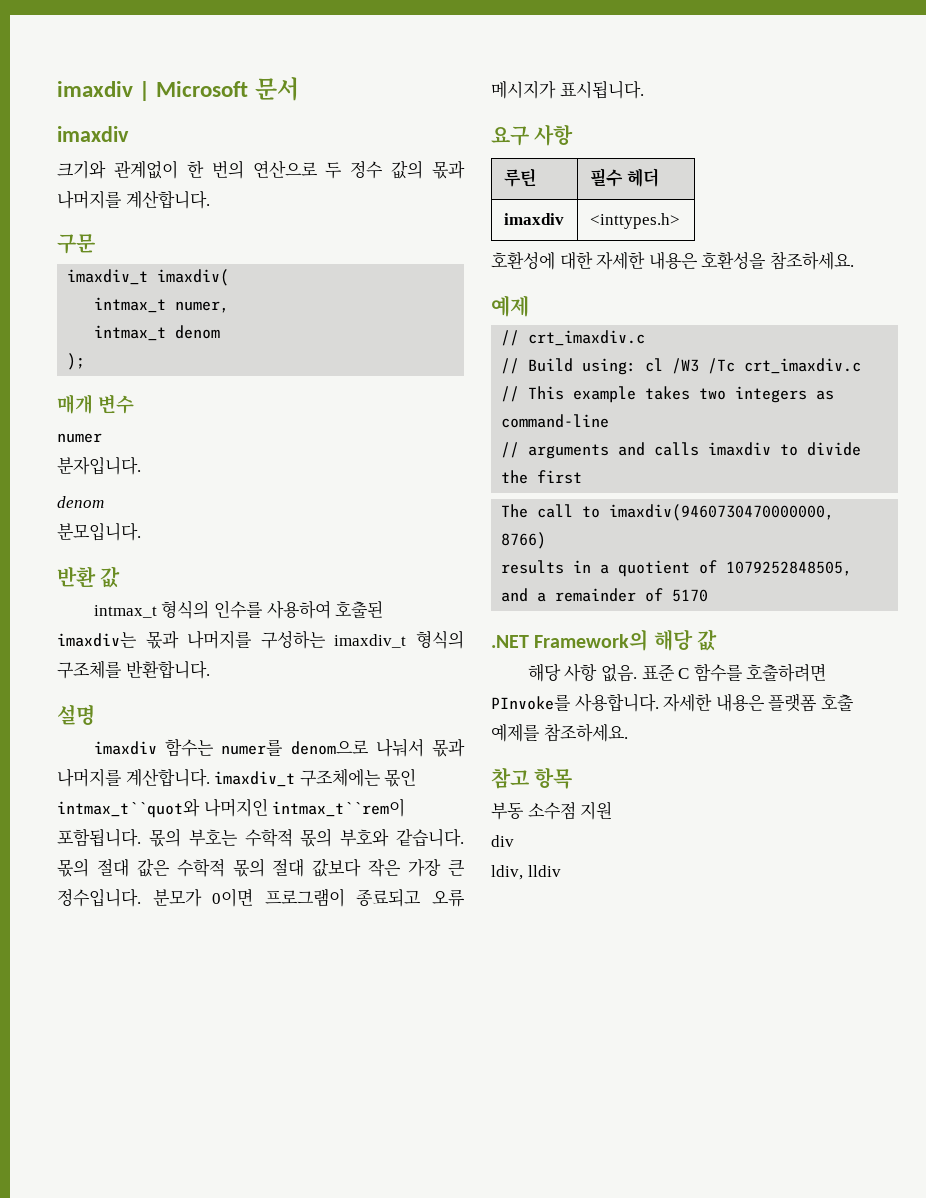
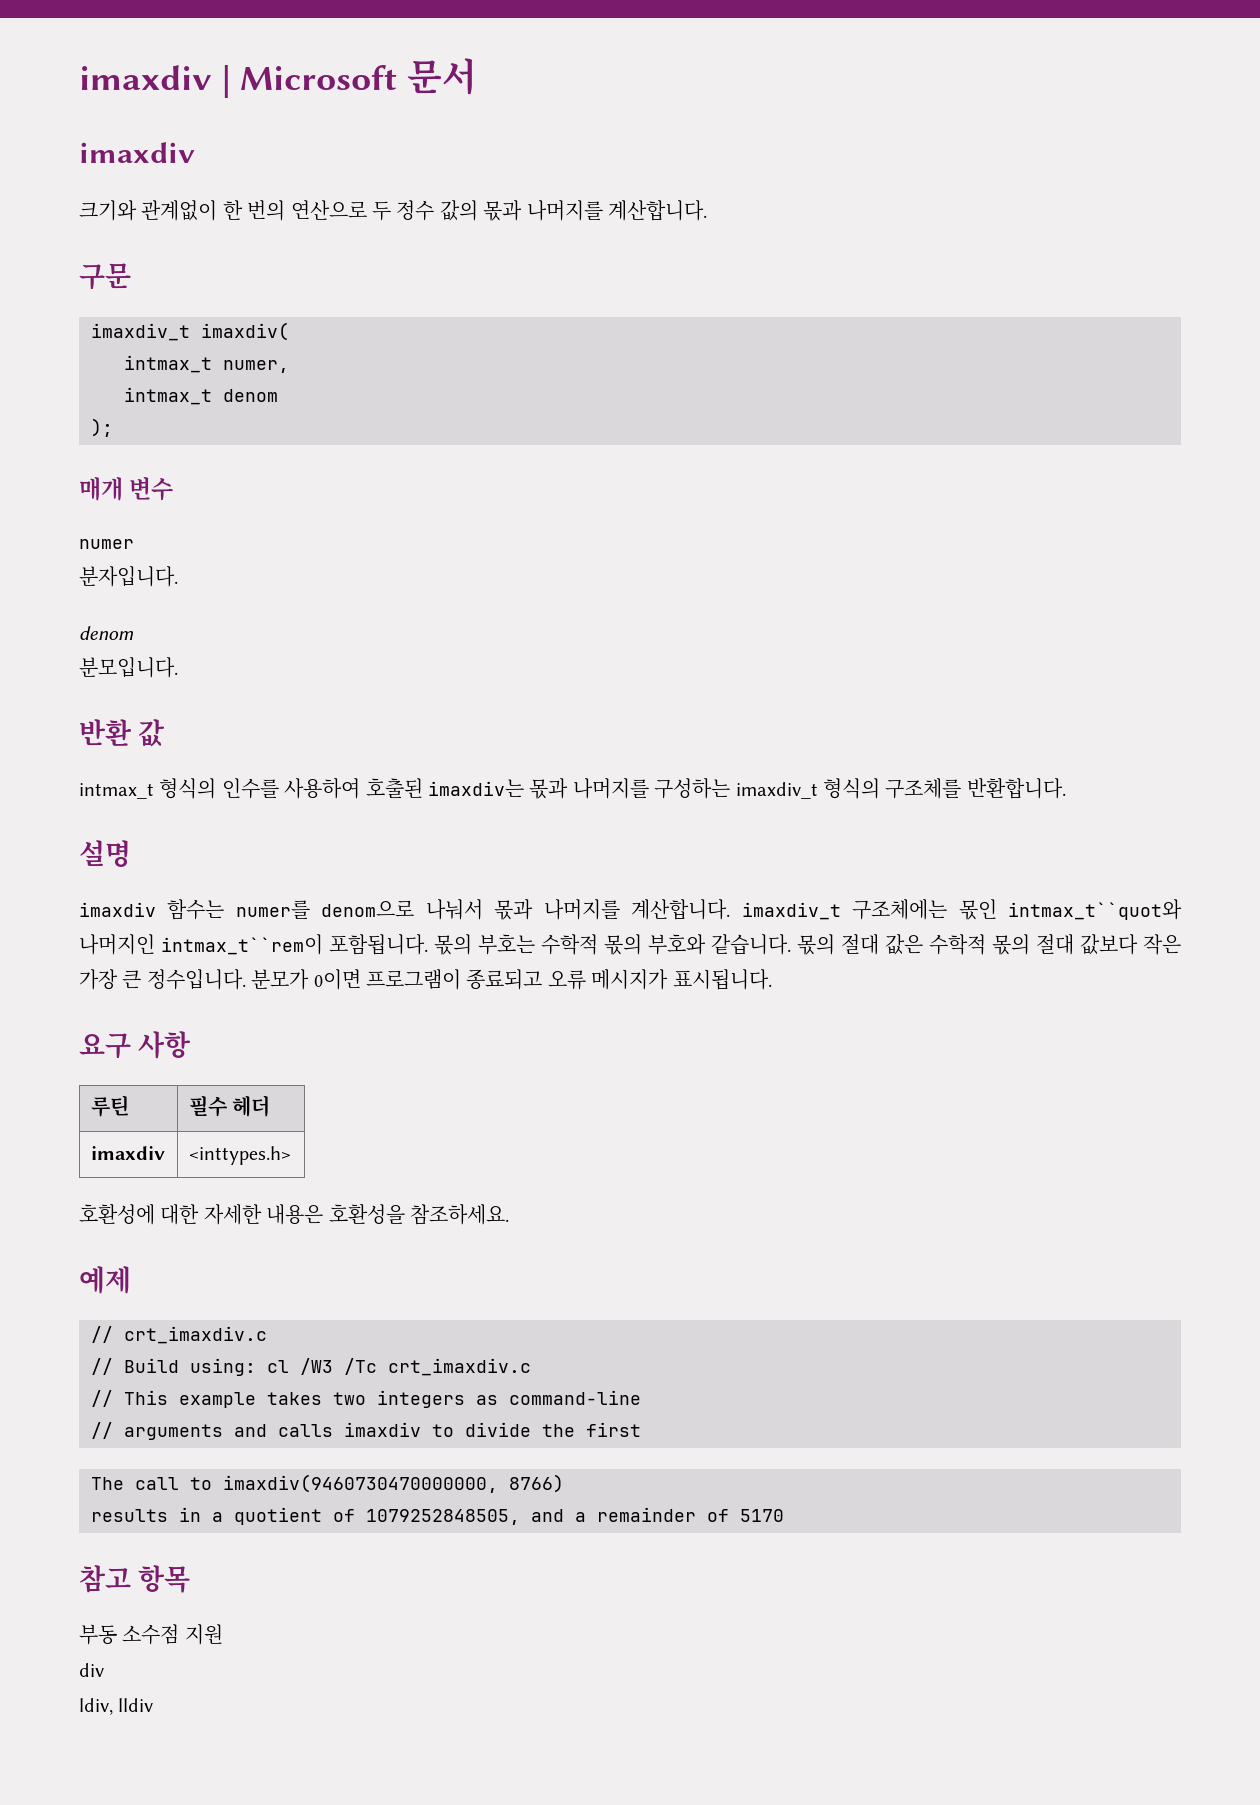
[491,629,718,651] [527,663,827,682] [491,693,854,712] [491,723,628,742] // .NET Framework의 해당 값 // 해당 사항 없음. 표준 C 함수를 호출하려면 PInvoke를 사용합니다. 자세한 내용은 플랫폼 호출 예제를 참조하세요. -> (784, 1515) none

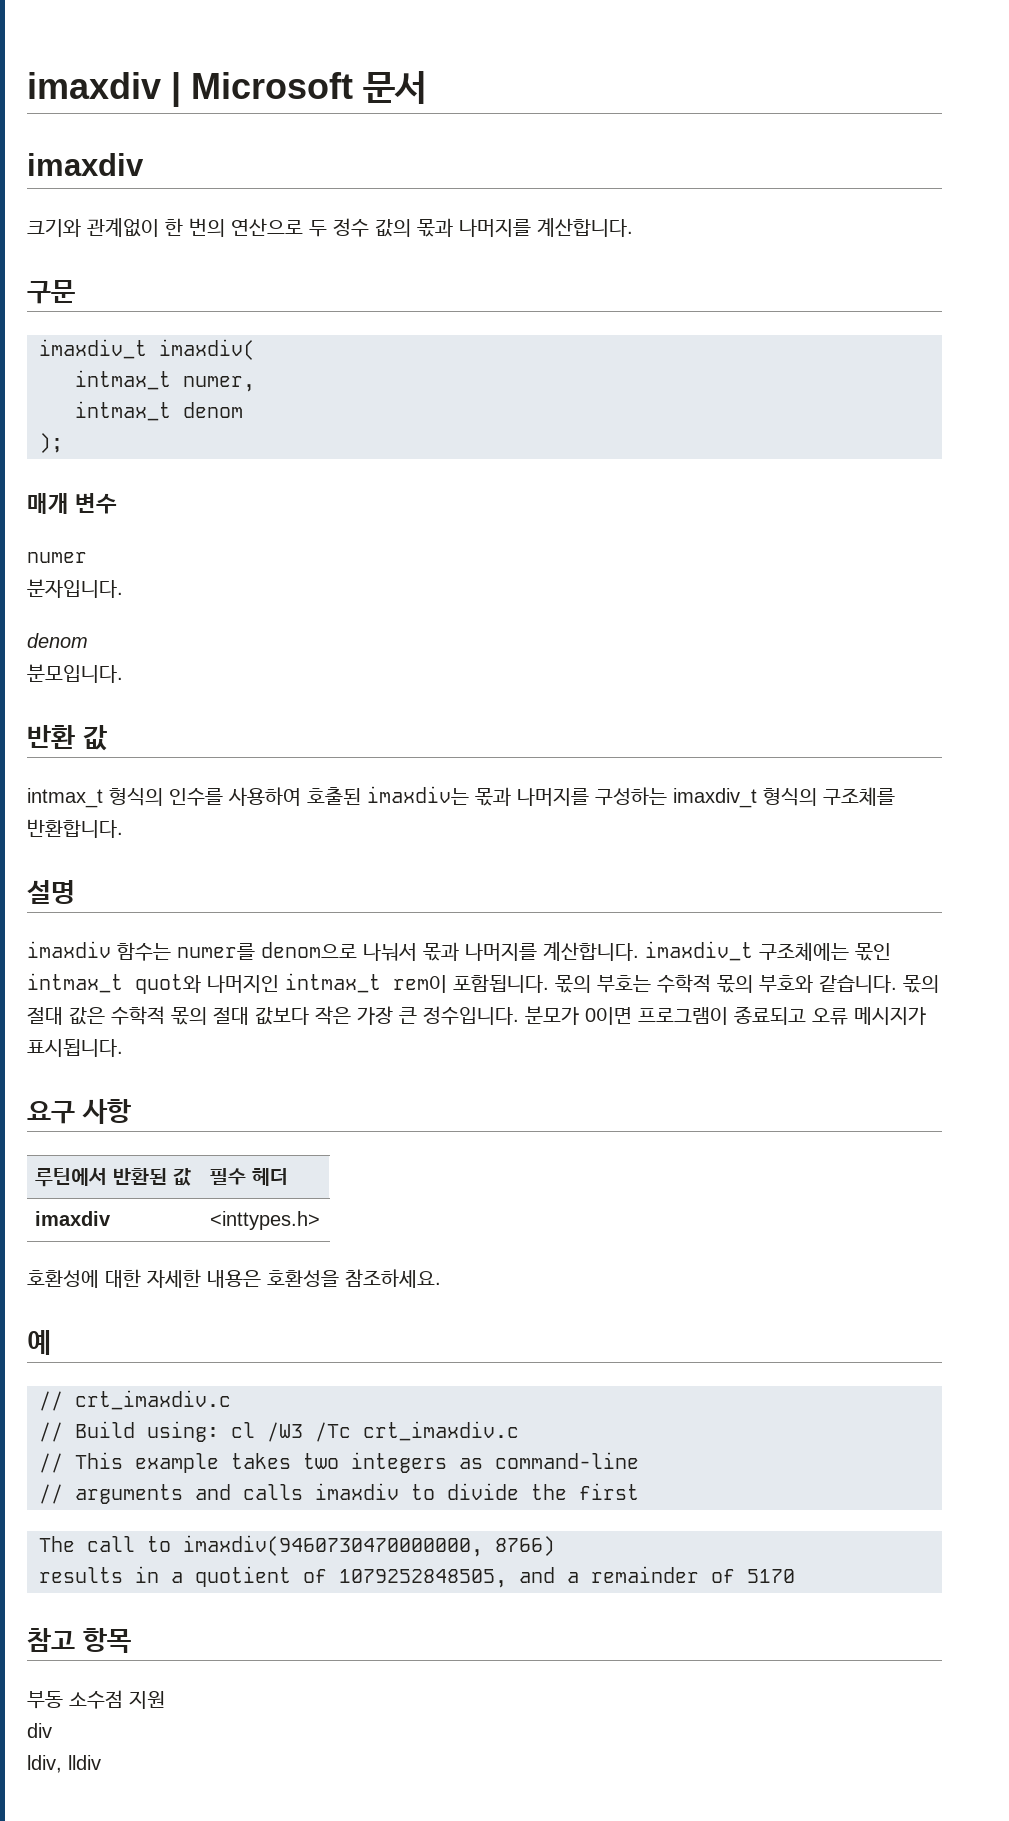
[1008,899,1182,920] [79,934,323,955] intmax_t``quot와 나머지인 intmax_t``rem이 -> [27,973,447,994] intmax_t quot와 나머지인 intmax_t rem이
[90,1095,129,1117] 루틴 -> [35,1168,192,1187] 루틴에서 반환된 값
[79,1266,131,1294] 예제 -> [27,1330,51,1355] 예

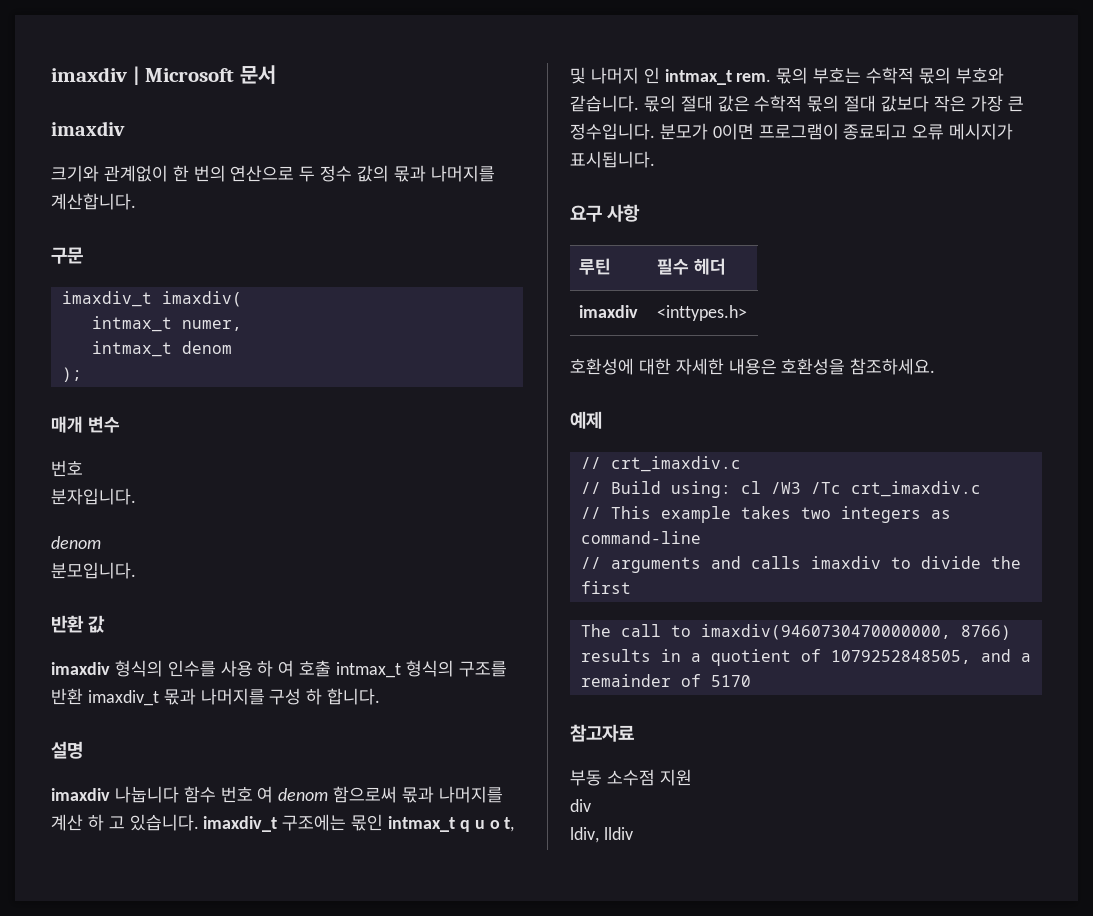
[27,552,87,563] numer -> [51,460,83,477] 번호
[27,786,895,808] [27,819,123,838] [27,880,75,904] [27,941,891,961] [27,973,549,994] intmax_t 형식의 인수를 사용하여 호출된 imaxdiv는 몫과 나머지를 구성하는 imaxdiv_t 형식의 구조체를 반환합니다. // 설명 // imaxdiv 함수는 numer를 denom으로 나눠서 몫과 나머지를 계산합니다. imaxdiv_t 구조체에는 몫인 intmax_t quot와 나머지인 intmax_t rem이 포함됩니다. -> [51,660,507,678] [51,688,381,706] [51,741,83,759] [51,786,503,803] [51,814,515,832] [570,67,772,85] imaxdiv 형식의 인수를 사용 하 여 호출 intmax_t 형식의 구조를 반환 imaxdiv_t 몫과 나머지를 구성 하 합니다. // 설명 // imaxdiv 나눕니다 함수 번호 여 denom 함으로써 몫과 나머지를 계산 하 고 있습니다. imaxdiv_t 구조에는 몫인 intmax_t q u o t, 및 나머지 인 intmax_t rem.
[35,1168,192,1187] 루틴에서 반환된 값 -> [579,258,612,275] 루틴
[27,1330,51,1355] 예 -> [570,411,602,429] 예제
[27,1628,131,1653] 참고 항목 -> [570,724,634,742] 참고자료

